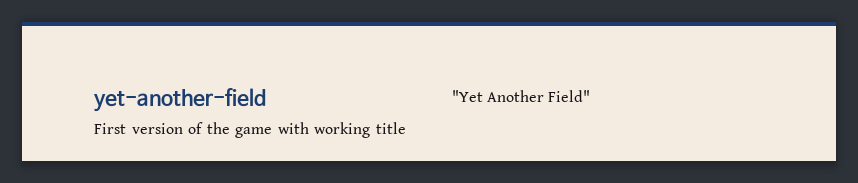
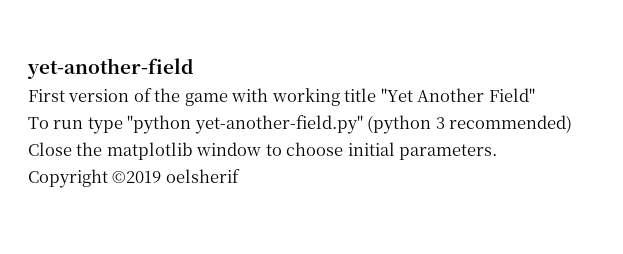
(591, 96) none -> [28,115,573,134] [28,142,498,160] [28,169,240,188] // To run type "python yet-another-field.py" (python 3 recommended) // Close the matplotlib window to choose initial parameters. // Copyright ©2019 oelsherif

